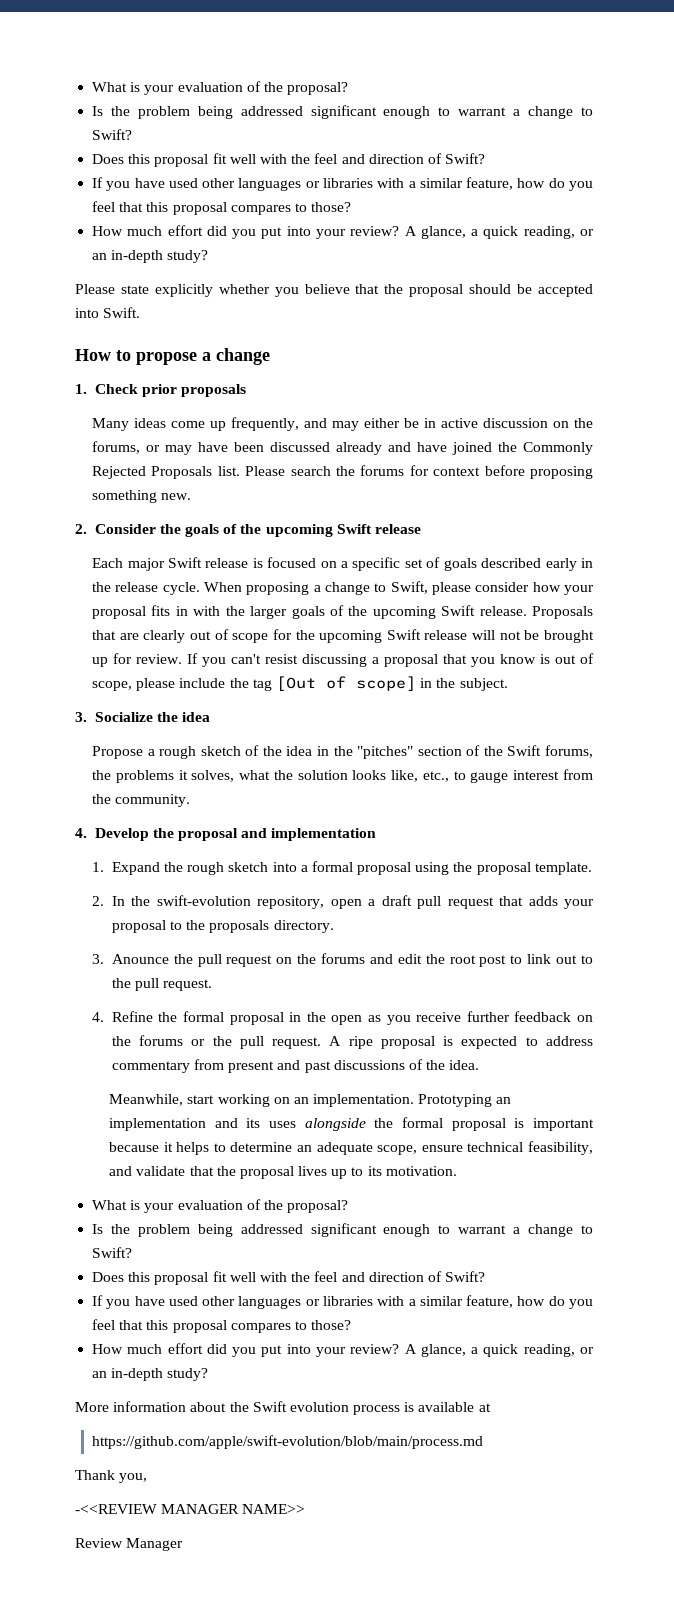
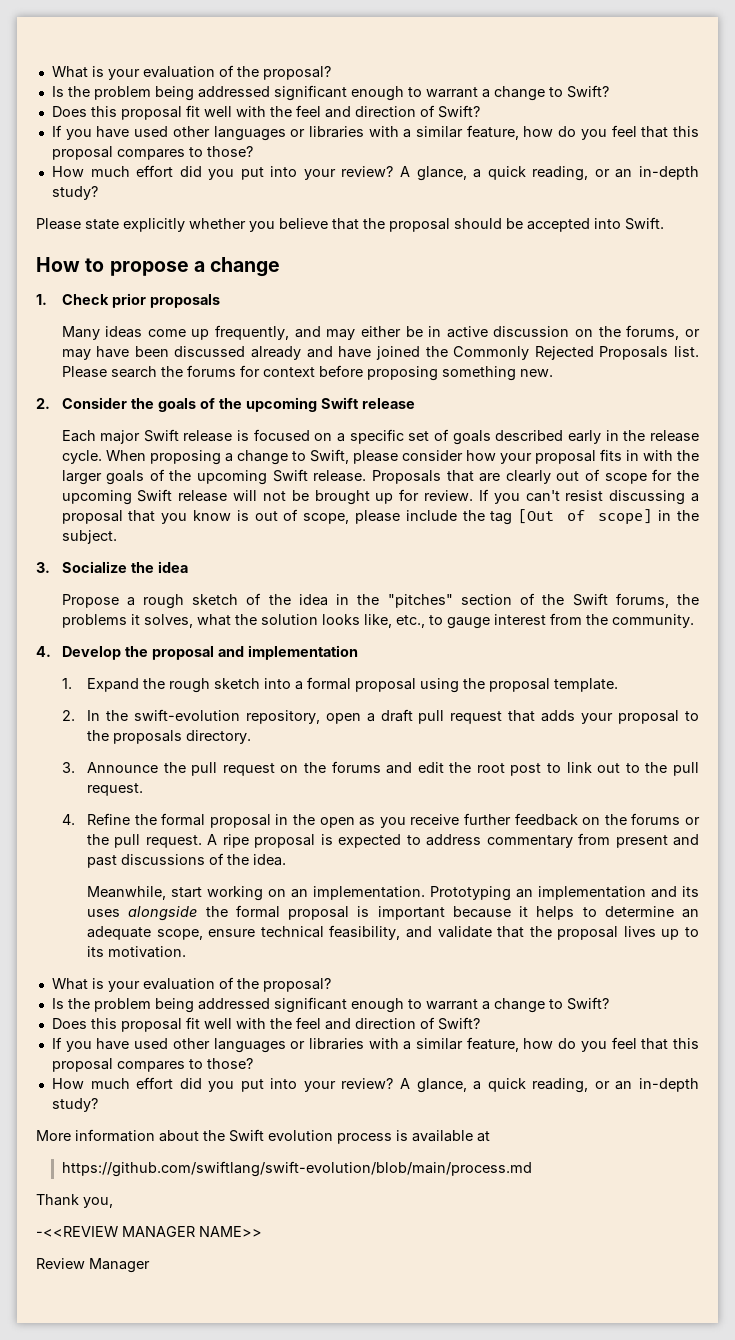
[111,954,169,964] Anounce -> [87,762,159,773] Announce
[92,1435,484,1449] https://github.com/apple/swift-evolution/blob/main/process.md -> [61,1161,532,1177] https://github.com/swiftlang/swift-evolution/blob/main/process.md

